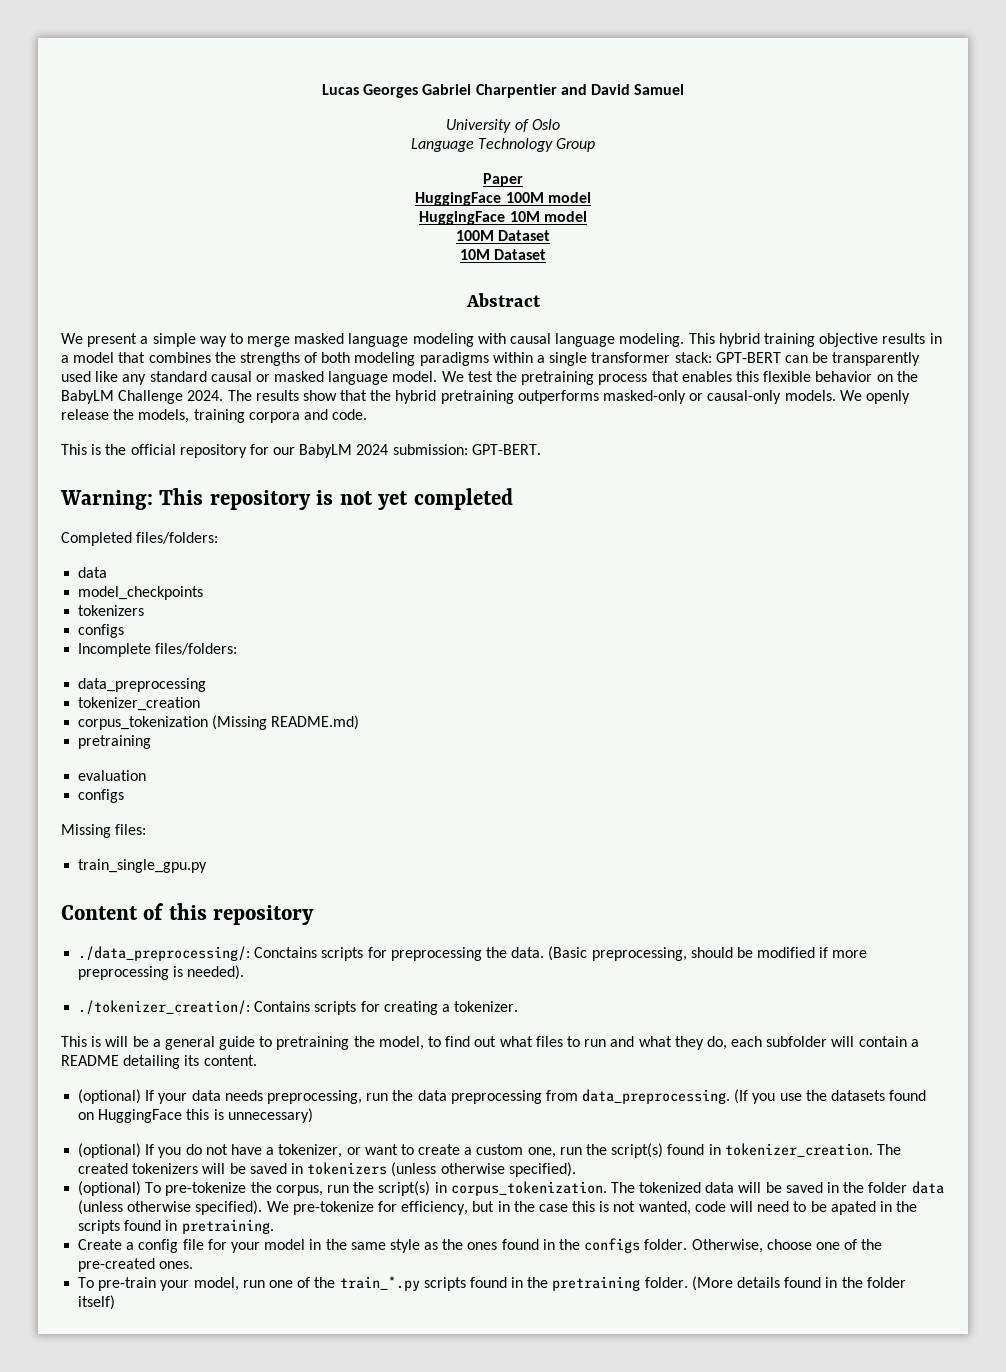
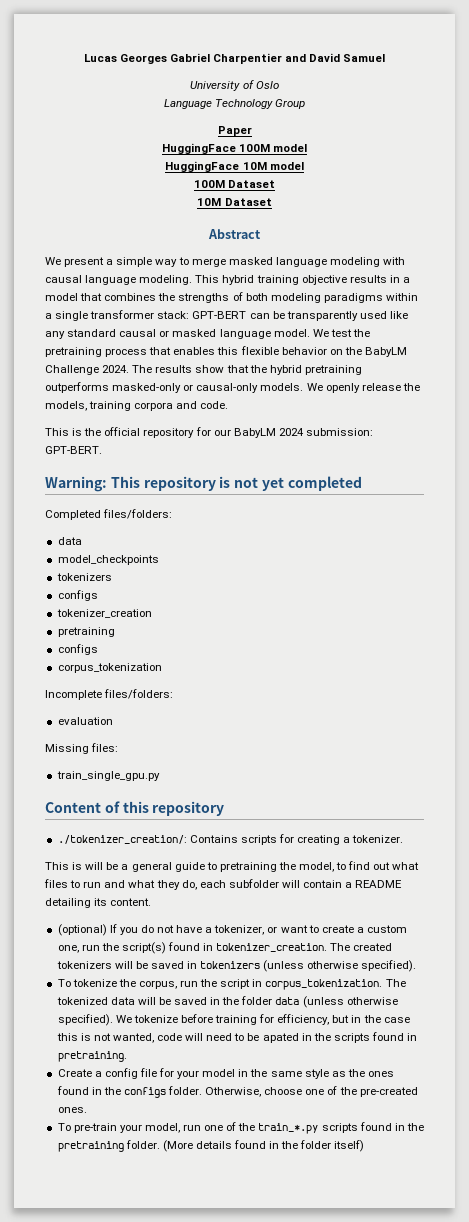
[78,643,238,657] [78,678,207,692] [78,697,201,711] [78,715,360,730] [78,735,152,749] Incomplete files/folders: // data_preprocessing // tokenizer_creation // corpus_tokenization (Missing README.md) // pretraining -> [56,609,152,618] [57,627,115,637] [57,644,98,655] [57,663,162,673] [45,689,174,700] tokenizer_creation // pretraining // configs // corpus_tokenization // Incomplete files/folders:
[78,789,125,803] // configs -> (113, 721) none
[78,946,868,961] [78,965,245,980] // ./data_preprocessing/: Conctains scripts for preprocessing the data. (Basic preprocessing, should be modified if more preprocessing is needed). -> (225, 808) none
[78,1089,927,1104] [78,1108,313,1123] // (optional) If your data needs preprocessing, run the data preprocessing from data_preprocessing. (If you use the datasets found on HuggingFace this is unnecessary) -> (152, 902) none
[78,1181,247,1196] (optional) To pre-tokenize -> [57,979,117,987] To tokenize
[378,1181,431,1196] script(s) -> [220,979,251,989] script
[292,1201,374,1215] pre-tokenize -> [133,1014,258,1025] tokenize before training

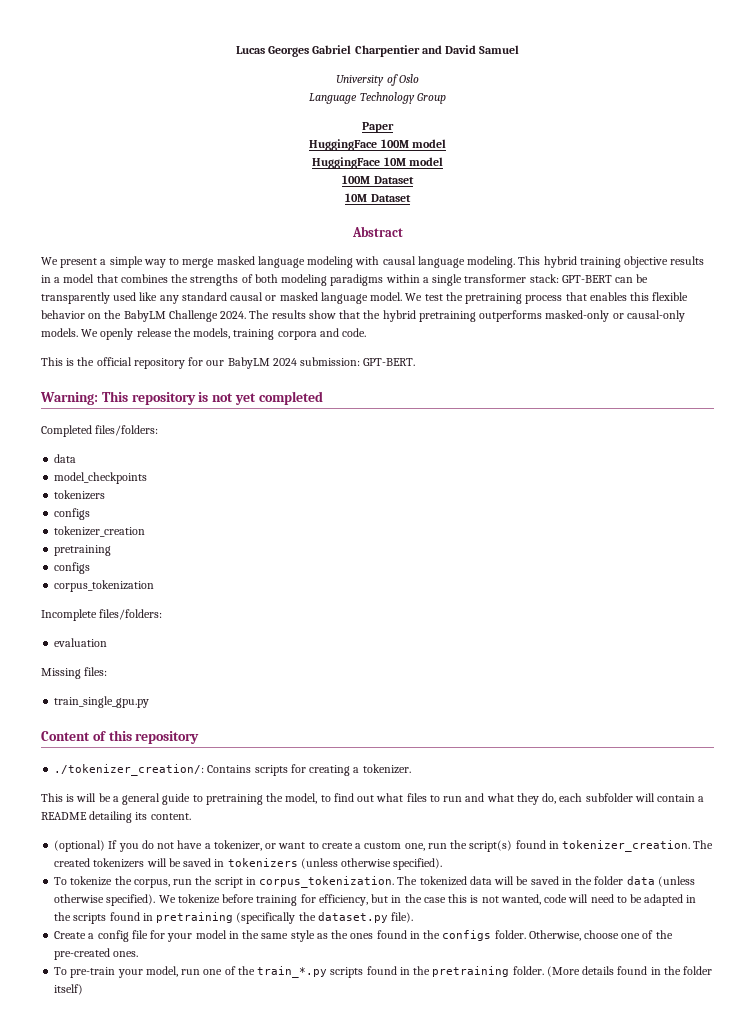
[262,1033,299,1043] apated -> [644,894,684,906] adapted
[57,1051,127,1062] pretraining. -> [156,912,414,924] pretraining (specifically the dataset.py file).

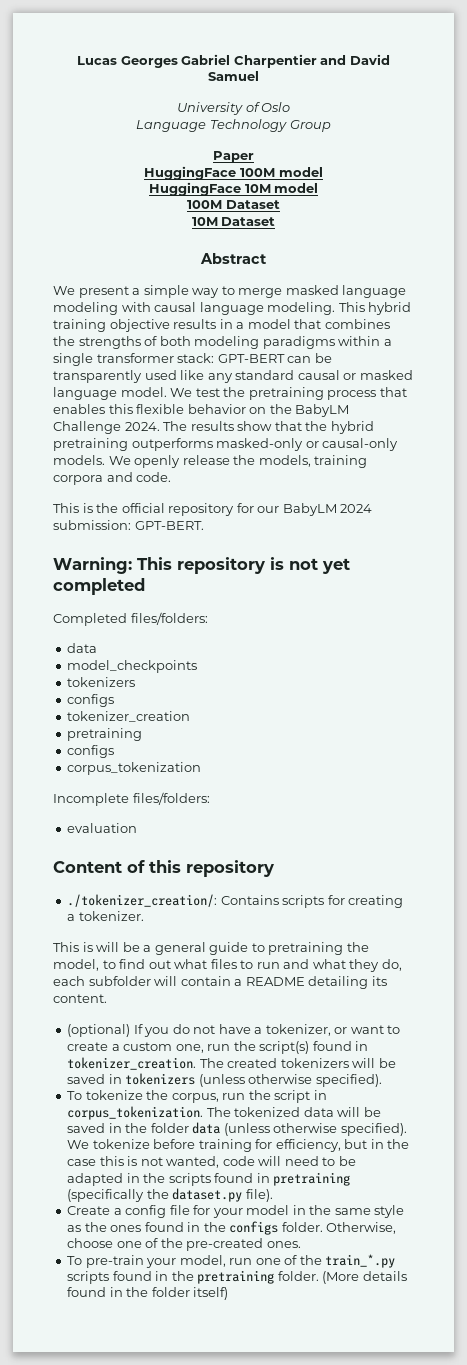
[41,667,108,679] [54,696,150,708] // Missing files: // train_single_gpu.py -> (138, 828) none

